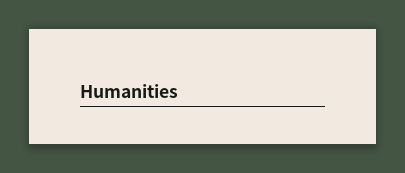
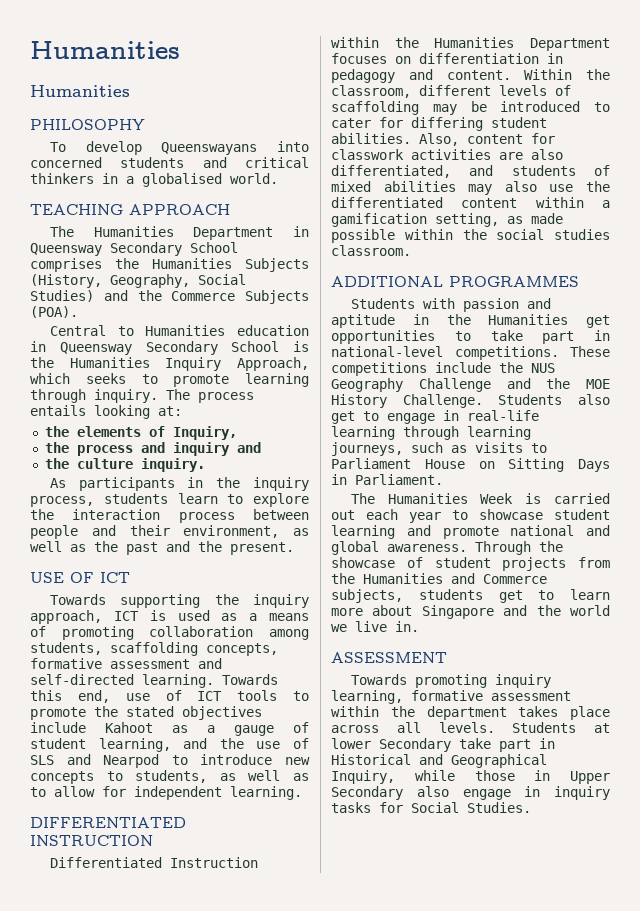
[80,84,178,98] Humanities -> [30,41,180,59] [30,85,130,97] [30,119,145,130] [49,141,309,155] [30,157,309,168] [30,173,278,187] [30,204,230,215] [49,226,309,240] [30,242,238,256] [30,258,309,272] [30,274,246,288] [30,290,309,304] [30,306,78,318] [49,325,309,336] [30,341,309,355] [30,357,309,371] [30,373,309,387] [30,389,254,403] [30,405,182,419] [44,426,237,440] [44,442,261,456] [44,458,205,472] [49,477,309,491] [30,493,309,507] [30,509,309,523] [30,525,309,539] [30,541,294,555] [30,572,130,583] [49,594,309,608] [30,610,309,624] [30,626,309,640] [30,642,278,656] [30,658,222,669] [30,674,278,688] [30,690,309,703] [30,706,262,720] [30,722,309,736] [30,738,309,752] [30,754,310,768] [30,770,309,784] [30,786,302,800] [30,817,186,828] [30,835,153,846] [49,857,258,868] [331,37,610,51] [331,53,563,64] [331,69,610,83] [331,85,571,98] [331,101,610,115] [331,117,547,131] [331,133,555,146] [331,149,563,160] [331,165,610,178] [331,181,610,195] [331,197,610,208] [331,213,563,227] [331,229,610,243] [331,245,411,256] [331,276,579,287] [350,298,551,312] [331,314,610,328] [331,330,610,344] [331,346,610,360] [331,362,555,376] [331,378,610,392] [331,394,610,408] [331,410,539,424] [331,426,531,440] [331,442,547,456] [331,458,610,472] [331,474,443,485] [350,493,610,504] [331,509,610,523] [331,525,610,539] [331,541,563,555] [331,557,610,571] [331,573,547,584] [331,589,610,603] [331,605,610,619] [331,621,419,632] [331,652,447,663] [350,674,551,688] [331,690,571,704] [331,706,610,720] [331,722,610,733] [331,738,555,752] [331,754,547,768] [331,770,610,784] [331,786,610,800] [331,802,531,813] Humanities // Humanities // PHILOSOPHY // To develop Queenswayans into concerned students and critical thinkers in a globalised world. // TEACHING APPROACH // The Humanities Department in Queensway Secondary School comprises the Humanities Subjects (History, Geography, Social Studies) and the Commerce Subjects (POA). // Central to Humanities education in Queensway Secondary School is the Humanities Inquiry Approach, which seeks to promote learning through inquiry. The process entails looking at: // the elements of Inquiry, // the process and inquiry and // the culture inquiry. // As participants in the inquiry process, students learn to explore the interaction process between people and their environment, as well as the past and the present. // USE OF ICT // Towards supporting the inquiry approach, ICT is used as a means of promoting collaboration among students, scaffolding concepts, formative assessment and self-directed learning. Towards this end, use of ICT tools to promote the stated objectives include Kahoot as a gauge of student learning, and the use of SLS and Nearpod to introduce new concepts to students, as well as to allow for independent learning. // DIFFERENTIATED INSTRUCTION // Differentiated Instruction within the Humanities Department focuses on differentiation in pedagogy and content. Within the classroom, different levels of scaffolding may be introduced to cater for differing student abilities. Also, content for classwork activities are also differentiated, and students of mixed abilities may also use the differentiated content within a gamification setting, as made possible within the social studies classroom. // ADDITIONAL PROGRAMMES // Students with passion and aptitude in the Humanities get opportunities to take part in national-level competitions. These competitions include the NUS Geography Challenge and the MOE History Challenge. Students also get to engage in real-life learning through learning journeys, such as visits to Parliament House on Sitting Days in Parliament. // The Humanities Week is carried out each year to showcase student learning and promote national and global awareness. Through the showcase of student projects from the Humanities and Commerce subjects, students get to learn more about Singapore and the world we live in. // ASSESSMENT // Towards promoting inquiry learning, formative assessment within the department takes place across all levels. Students at lower Secondary take part in Historical and Geographical Inquiry, while those in Upper Secondary also engage in inquiry tasks for Social Studies.

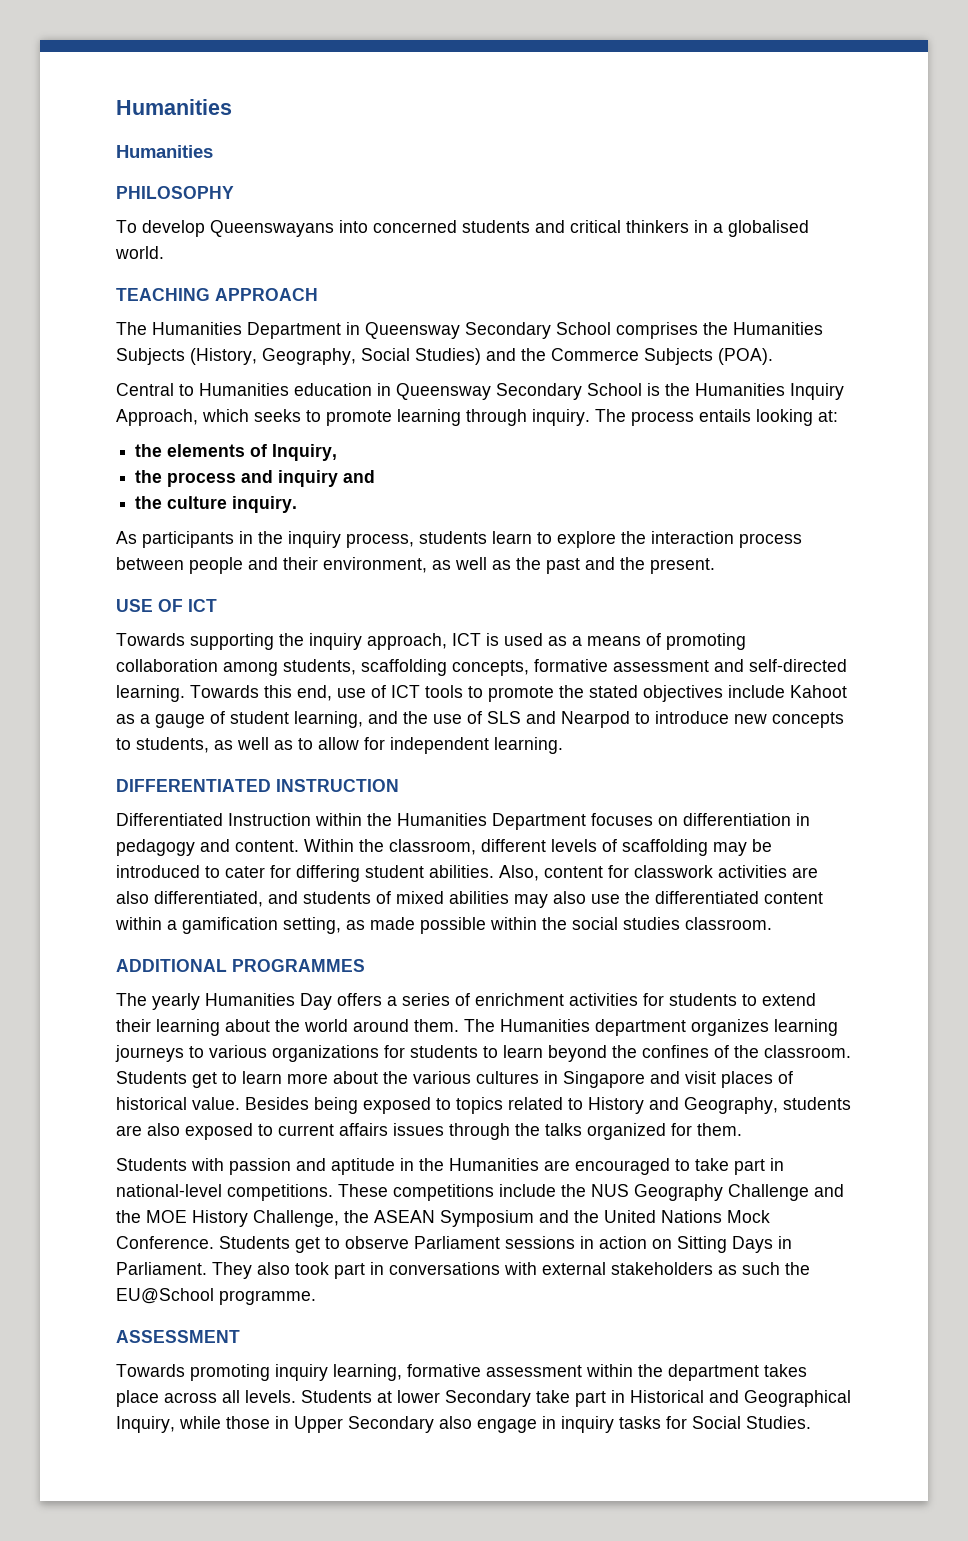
(579, 281) none -> [116,993,816,1010] [116,1019,838,1036] [115,1045,851,1062] [116,1071,793,1088] [116,1097,851,1114] [116,1123,742,1140] // The yearly Humanities Day offers a series of enrichment activities for students to extend their learning about the world around them. The Humanities department organizes learning journeys to various organizations for students to learn beyond the confines of the classroom. Students get to learn more about the various cultures in Singapore and visit places of historical value. Besides being exposed to topics related to History and Geography, students are also exposed to current affairs issues through the talks organized for them.
[586,315,610,328] [331,330,435,344] get opportunities -> [544,1158,670,1175] are encouraged
[402,394,610,408] [331,410,539,424] [331,426,531,440] [331,442,547,456] [331,458,465,469] Challenge. Students also get to engage in real-life learning through learning journeys, such as visits to Parliament House -> [253,1210,770,1227] [116,1236,647,1253] Challenge, the ASEAN Symposium and the United Nations Mock Conference. Students get to observe Parliament sessions in action
[350,493,610,504] [331,509,610,523] [331,525,610,539] [331,541,563,555] [331,557,610,571] [331,573,547,584] [331,589,610,603] [331,605,610,619] [331,621,419,632] // The Humanities Week is carried out each year to showcase student learning and promote national and global awareness. Through the showcase of student projects from the Humanities and Commerce subjects, students get to learn more about Singapore and the world we live in. -> [212,1262,810,1279] [116,1288,316,1305] They also took part in conversations with external stakeholders as such the EU@School programme.

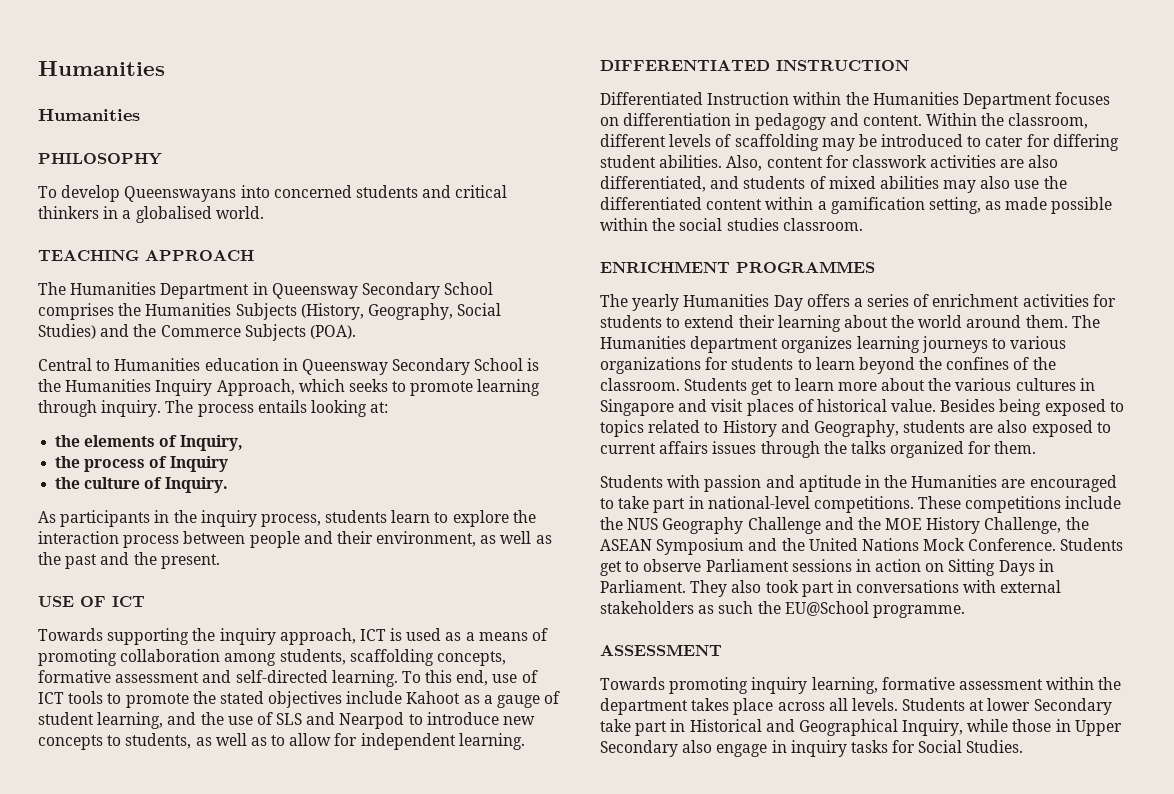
[241,470,376,487] and inquiry and -> [149,456,228,472] of Inquiry
[232,496,298,513] inquiry. -> [144,477,228,493] of Inquiry.
[190,685,259,698] Towards -> [401,671,421,683] To
[116,959,227,972] ADDITIONAL -> [600,261,730,273] ENRICHMENT

